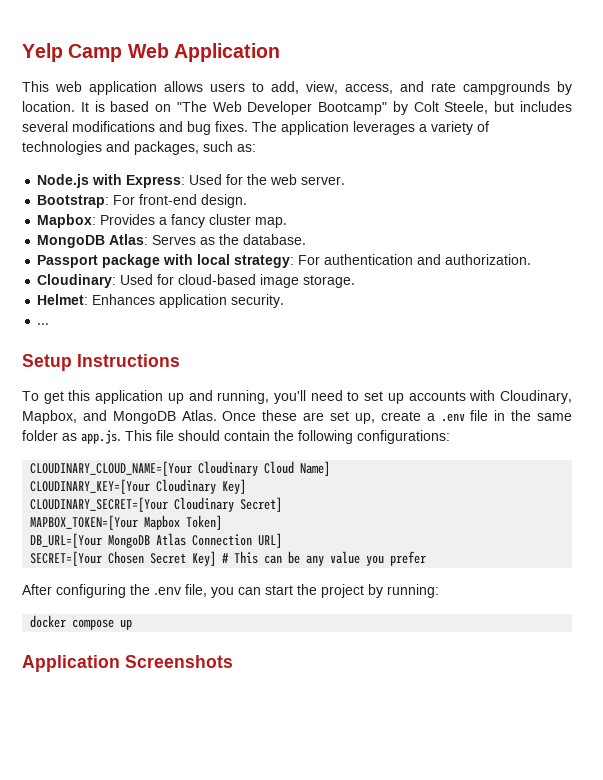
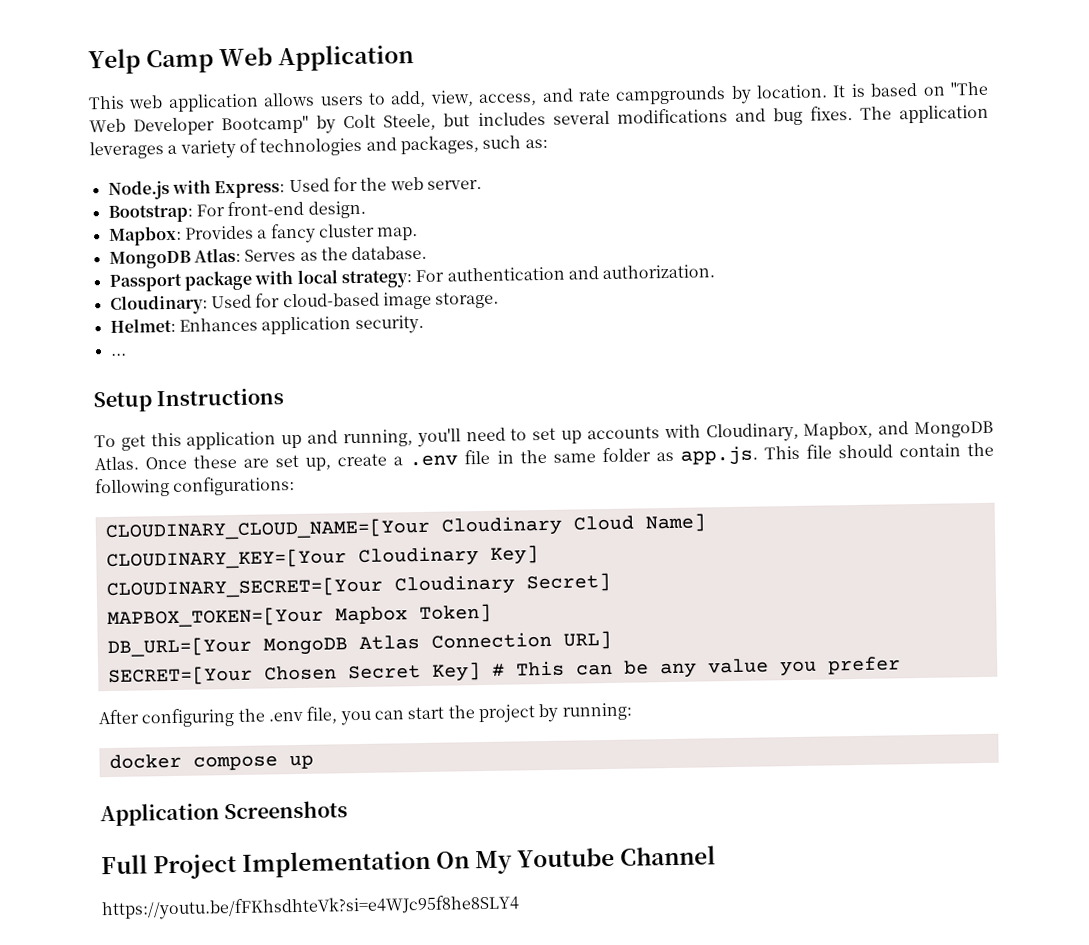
(233, 661) none -> [101,845,717,880] [101,894,520,921] // Full Project Implementation On My Youtube Channel // https://youtu.be/fFKhsdhteVk?si=e4WJc95f8he8SLY4

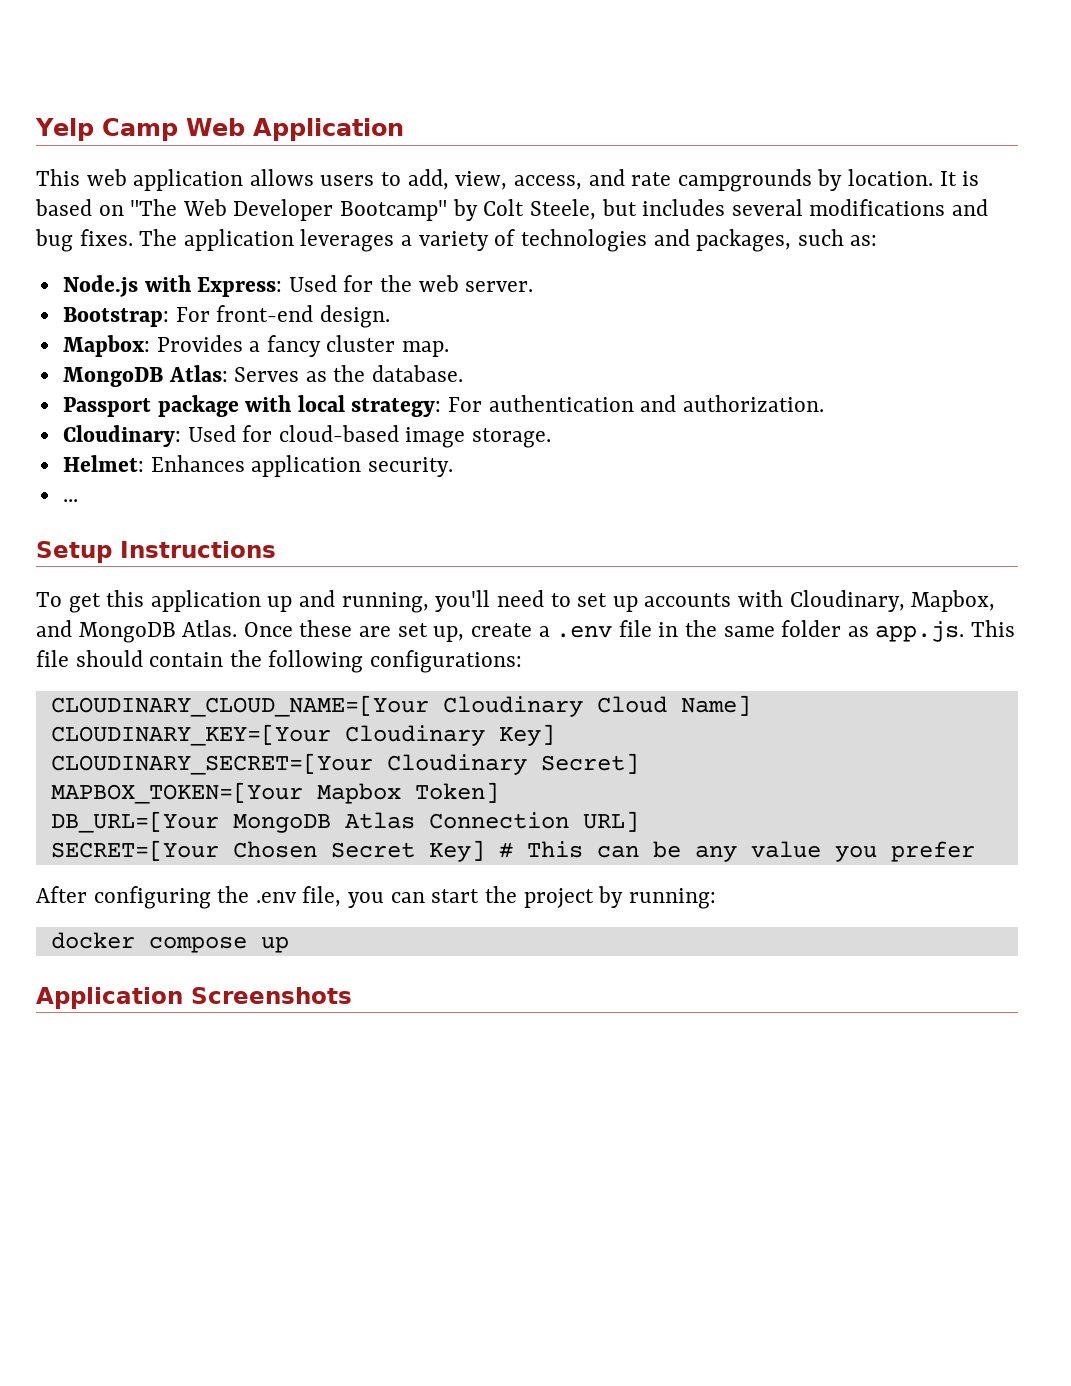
[101,845,717,880] [101,894,520,921] // Full Project Implementation On My Youtube Channel // https://youtu.be/fFKhsdhteVk?si=e4WJc95f8he8SLY4 -> (352, 995) none

